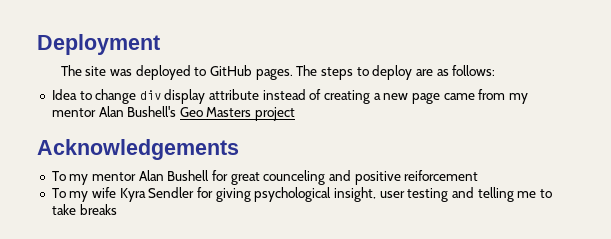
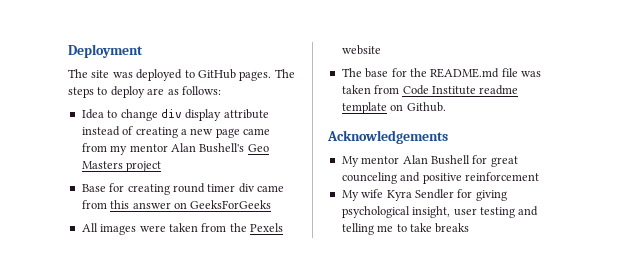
(296, 114) none -> [81,183,284,195] [81,200,272,209] [81,223,283,235] [341,45,381,55] [341,68,541,78] [341,85,519,95] [341,102,446,114] // Base for creating round timer div came from this answer on GeeksForGeeks // All images were taken from the Pexels website // The base for the README.md file was taken from Code Institute readme template on Github.
[51,171,89,185] To my -> [341,156,359,167] My
[404,170,479,181] [51,188,89,202] reiforcement // To my -> [464,172,539,181] [341,190,359,201] reinforcement // My

